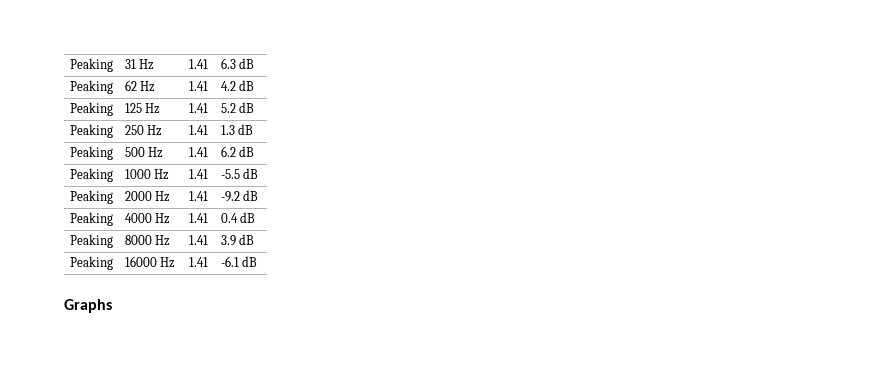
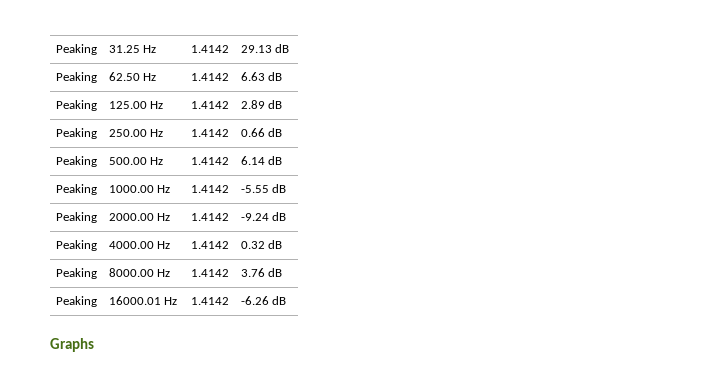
[69,58,113,72] [124,59,155,70] [188,59,208,69] [220,58,255,69] [69,80,113,94] [124,80,156,92] [188,81,208,91] [220,80,255,91] [69,102,113,116] [124,103,161,114] [188,103,208,113] [220,102,255,113] [69,124,113,138] [124,125,163,136] [188,125,208,135] [220,124,254,135] [69,146,113,160] [124,147,164,158] [188,147,208,157] [220,146,255,157] [69,168,113,182] [124,169,170,180] [188,169,208,179] [220,168,259,179] [69,190,113,204] [124,191,171,202] [188,191,208,201] [220,190,259,202] [69,212,113,226] [124,213,171,224] [188,213,208,223] [220,212,256,223] [69,234,113,248] [124,235,171,246] [188,235,208,245] [220,234,255,246] [69,256,113,270] [124,256,176,268] [188,257,208,267] [220,256,239,267] Peaking | 31 Hz | 1.41 | 6.3 dB // Peaking | 62 Hz | 1.41 | 4.2 dB // Peaking | 125 Hz | 1.41 | 5.2 dB // Peaking | 250 Hz | 1.41 | 1.3 dB // Peaking | 500 Hz | 1.41 | 6.2 dB // Peaking | 1000 Hz | 1.41 | -5.5 dB // Peaking | 2000 Hz | 1.41 | -9.2 dB // Peaking | 4000 Hz | 1.41 | 0.4 dB // Peaking | 8000 Hz | 1.41 | 3.9 dB // Peaking | 16000 Hz | 1.41 | -6.1 -> [55,44,97,55] [108,45,157,53] [190,45,229,53] [240,44,290,53] [55,72,97,83] [108,72,157,81] [190,73,229,81] [240,72,283,81] [55,100,97,111] [108,101,164,109] [190,101,229,109] [240,100,283,109] [55,128,97,139] [108,129,164,137] [190,129,229,137] [240,128,283,137] [55,156,97,167] [108,157,164,165] [190,157,229,165] [240,156,283,165] [55,184,97,195] [108,185,171,193] [190,185,229,193] [240,184,287,193] [55,212,97,223] [108,213,171,221] [190,213,229,221] [240,212,287,221] [55,240,97,251] [108,241,171,249] [190,241,229,249] [240,240,283,249] [55,268,97,279] [108,268,171,277] [190,269,229,277] [240,268,283,277] [55,296,97,307] [108,296,178,305] [190,297,229,305] [240,296,269,305] Peaking | 31.25 Hz | 1.4142 | 29.13 dB // Peaking | 62.50 Hz | 1.4142 | 6.63 dB // Peaking | 125.00 Hz | 1.4142 | 2.89 dB // Peaking | 250.00 Hz | 1.4142 | 0.66 dB // Peaking | 500.00 Hz | 1.4142 | 6.14 dB // Peaking | 1000.00 Hz | 1.4142 | -5.55 dB // Peaking | 2000.00 Hz | 1.4142 | -9.24 dB // Peaking | 4000.00 Hz | 1.4142 | 0.32 dB // Peaking | 8000.00 Hz | 1.4142 | 3.76 dB // Peaking | 16000.01 Hz | 1.4142 | -6.26

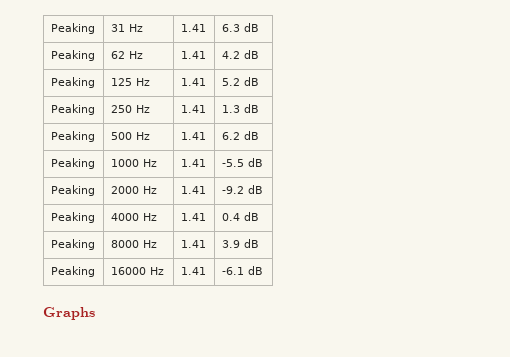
[55,44,97,55] [108,45,157,53] [190,45,229,53] [240,44,290,53] [55,72,97,83] [108,72,157,81] [190,73,229,81] [240,72,283,81] [55,100,97,111] [108,101,164,109] [190,101,229,109] [240,100,283,109] [55,128,97,139] [108,129,164,137] [190,129,229,137] [240,128,283,137] [55,156,97,167] [108,157,164,165] [190,157,229,165] [240,156,283,165] [55,184,97,195] [108,185,171,193] [190,185,229,193] [240,184,287,193] [55,212,97,223] [108,213,171,221] [190,213,229,221] [240,212,287,221] [55,240,97,251] [108,241,171,249] [190,241,229,249] [240,240,283,249] [55,268,97,279] [108,268,171,277] [190,269,229,277] [240,268,283,277] [55,296,97,307] [108,296,178,305] [190,297,229,305] [240,296,269,305] Peaking | 31.25 Hz | 1.4142 | 29.13 dB // Peaking | 62.50 Hz | 1.4142 | 6.63 dB // Peaking | 125.00 Hz | 1.4142 | 2.89 dB // Peaking | 250.00 Hz | 1.4142 | 0.66 dB // Peaking | 500.00 Hz | 1.4142 | 6.14 dB // Peaking | 1000.00 Hz | 1.4142 | -5.55 dB // Peaking | 2000.00 Hz | 1.4142 | -9.24 dB // Peaking | 4000.00 Hz | 1.4142 | 0.32 dB // Peaking | 8000.00 Hz | 1.4142 | 3.76 dB // Peaking | 16000.01 Hz | 1.4142 | -6.26 -> [50,23,95,34] [110,24,143,32] [180,24,206,32] [221,23,259,32] [50,50,95,61] [110,51,143,59] [180,51,206,59] [221,50,259,59] [50,77,95,88] [110,78,150,86] [180,78,206,86] [221,77,259,86] [50,104,95,115] [110,105,150,113] [180,105,206,113] [221,104,259,113] [50,131,95,142] [110,132,150,140] [180,132,206,140] [221,131,259,140] [50,158,95,169] [110,159,157,167] [180,159,206,167] [221,158,263,167] [50,185,95,196] [110,186,157,194] [180,186,206,194] [221,185,263,194] [50,212,95,223] [110,213,157,221] [180,213,206,221] [221,212,259,221] [50,239,95,250] [110,240,157,248] [180,240,206,248] [221,239,259,248] [50,266,95,277] [110,267,164,275] [180,267,206,275] [221,267,244,275] Peaking | 31 Hz | 1.41 | 6.3 dB // Peaking | 62 Hz | 1.41 | 4.2 dB // Peaking | 125 Hz | 1.41 | 5.2 dB // Peaking | 250 Hz | 1.41 | 1.3 dB // Peaking | 500 Hz | 1.41 | 6.2 dB // Peaking | 1000 Hz | 1.41 | -5.5 dB // Peaking | 2000 Hz | 1.41 | -9.2 dB // Peaking | 4000 Hz | 1.41 | 0.4 dB // Peaking | 8000 Hz | 1.41 | 3.9 dB // Peaking | 16000 Hz | 1.41 | -6.1

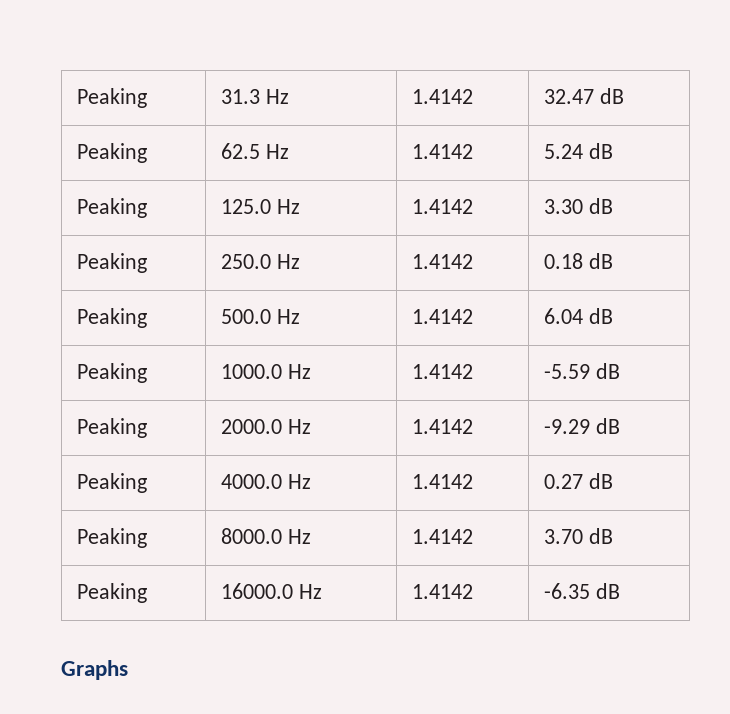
[50,23,95,34] [110,24,143,32] [180,24,206,32] [221,23,259,32] [50,50,95,61] [110,51,143,59] [180,51,206,59] [221,50,259,59] [50,77,95,88] [110,78,150,86] [180,78,206,86] [221,77,259,86] [50,104,95,115] [110,105,150,113] [180,105,206,113] [221,104,259,113] [50,131,95,142] [110,132,150,140] [180,132,206,140] [221,131,259,140] [50,158,95,169] [110,159,157,167] [180,159,206,167] [221,158,263,167] [50,185,95,196] [110,186,157,194] [180,186,206,194] [221,185,263,194] [50,212,95,223] [110,213,157,221] [180,213,206,221] [221,212,259,221] [50,239,95,250] [110,240,157,248] [180,240,206,248] [221,239,259,248] [50,266,95,277] [110,267,164,275] [180,267,206,275] [221,267,244,275] Peaking | 31 Hz | 1.41 | 6.3 dB // Peaking | 62 Hz | 1.41 | 4.2 dB // Peaking | 125 Hz | 1.41 | 5.2 dB // Peaking | 250 Hz | 1.41 | 1.3 dB // Peaking | 500 Hz | 1.41 | 6.2 dB // Peaking | 1000 Hz | 1.41 | -5.5 dB // Peaking | 2000 Hz | 1.41 | -9.2 dB // Peaking | 4000 Hz | 1.41 | 0.4 dB // Peaking | 8000 Hz | 1.41 | 3.9 dB // Peaking | 16000 Hz | 1.41 | -6.1 -> [76,88,147,108] [220,89,289,104] [411,89,473,104] [543,88,624,104] [76,143,147,163] [220,143,289,159] [411,144,473,159] [543,143,613,159] [76,198,147,218] [220,199,300,214] [411,199,473,214] [543,198,613,214] [76,253,147,273] [220,254,300,269] [411,254,473,269] [543,253,613,269] [76,308,147,328] [220,309,300,324] [411,309,473,324] [543,308,613,324] [76,363,147,383] [220,364,311,379] [411,364,473,379] [543,363,620,379] [76,418,147,438] [220,419,311,434] [411,419,473,434] [543,418,620,434] [76,473,147,493] [220,474,311,489] [411,474,473,489] [543,473,613,489] [76,528,147,548] [220,528,311,544] [411,529,473,544] [543,528,613,544] [76,583,147,603] [220,583,322,599] [411,584,473,599] [543,583,590,599] Peaking | 31.3 Hz | 1.4142 | 32.47 dB // Peaking | 62.5 Hz | 1.4142 | 5.24 dB // Peaking | 125.0 Hz | 1.4142 | 3.30 dB // Peaking | 250.0 Hz | 1.4142 | 0.18 dB // Peaking | 500.0 Hz | 1.4142 | 6.04 dB // Peaking | 1000.0 Hz | 1.4142 | -5.59 dB // Peaking | 2000.0 Hz | 1.4142 | -9.29 dB // Peaking | 4000.0 Hz | 1.4142 | 0.27 dB // Peaking | 8000.0 Hz | 1.4142 | 3.70 dB // Peaking | 16000.0 Hz | 1.4142 | -6.35

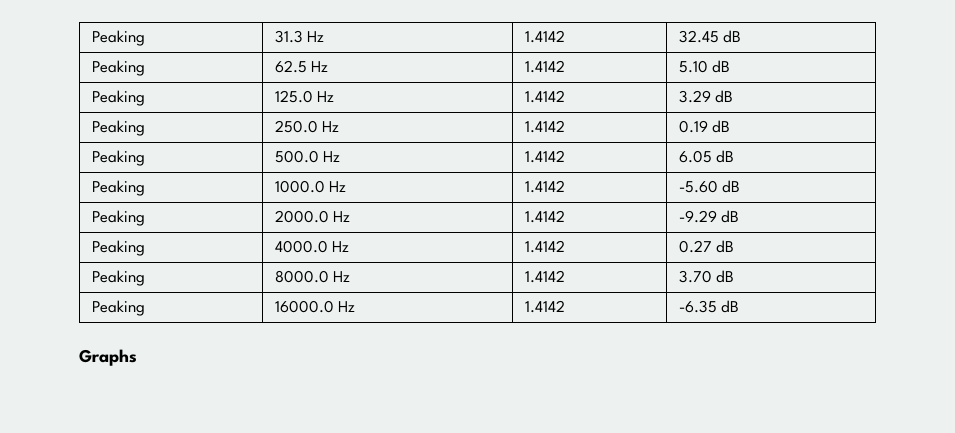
[543,89,594,104] 32.47 -> [678,30,719,43] 32.45
[543,144,583,159] 5.24 -> [678,60,708,73] 5.10
[543,199,583,214] 3.30 -> [678,90,711,103] 3.29
[543,253,583,269] 0.18 -> [678,120,708,133] 0.19
[543,308,583,324] 6.04 -> [678,150,712,163] 6.05
[543,364,590,379] -5.59 -> [678,180,718,193] -5.60

